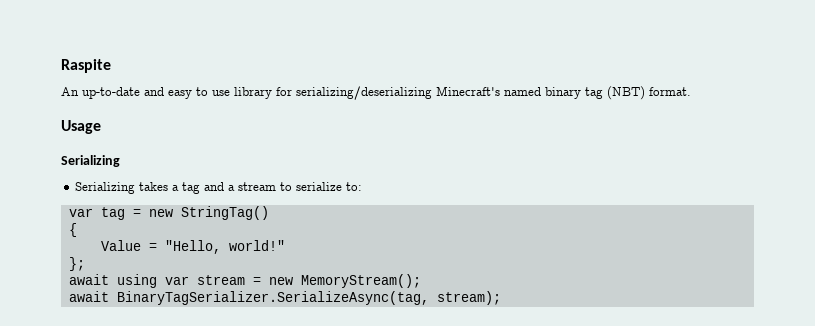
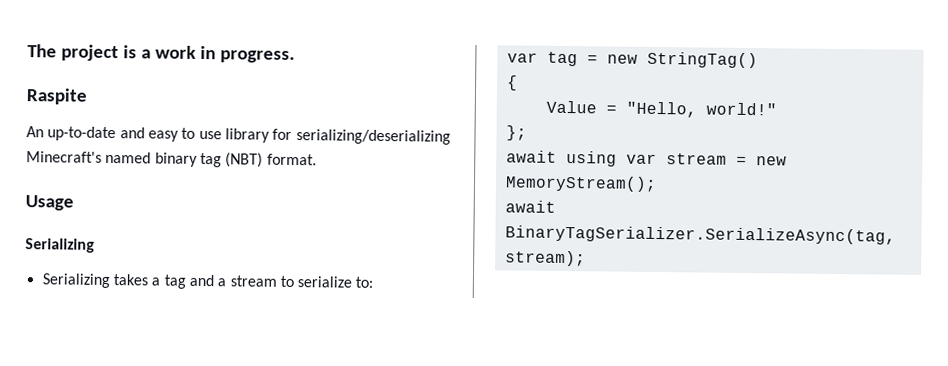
(61, 66) none -> [27,44,295,64] The project is a work in progress. //

